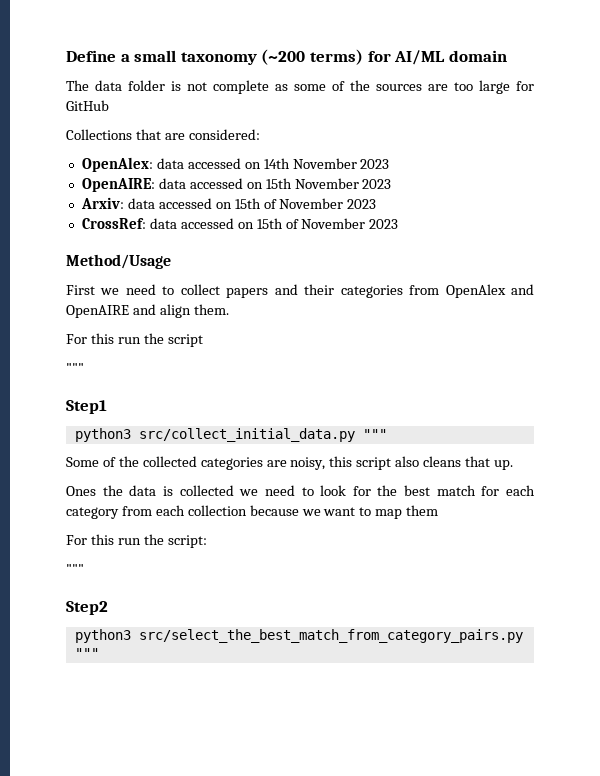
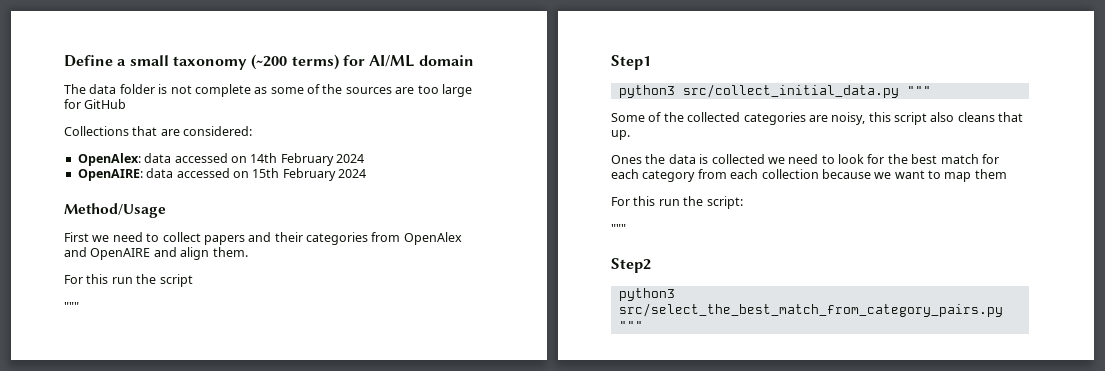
[292,158,390,169] November 2023 -> [280,153,364,166] February 2024
[294,178,392,189] [80,197,377,209] [81,218,399,229] November 2023 // Arxiv: data accessed on 15th of November 2023 // CrossRef: data accessed on 15th of November 2023 -> [282,168,366,181] February 2024

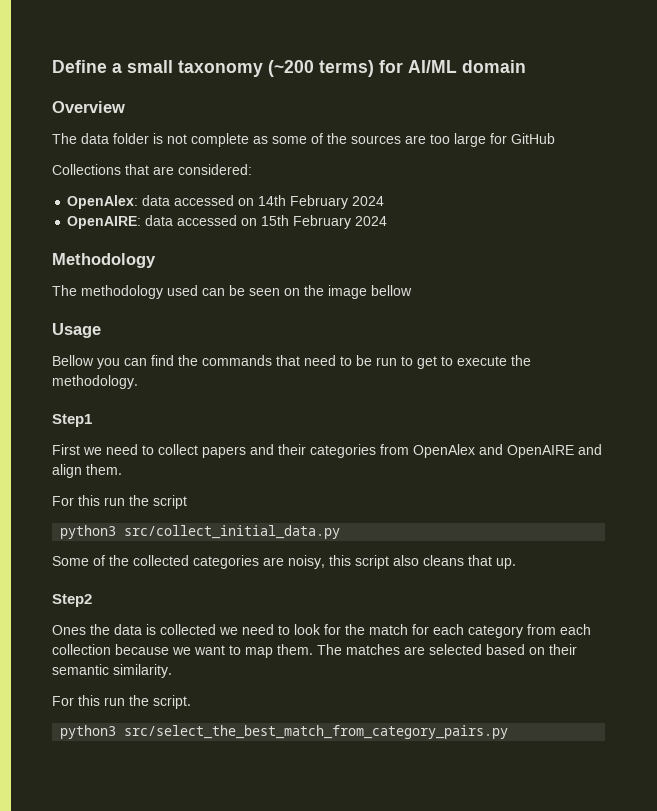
(474, 60) none -> [52,101,125,113] // Overview
[64,203,166,218] Method/Usage -> [52,253,156,268] [52,285,412,299] [52,323,101,338] [52,355,531,369] [52,375,138,389] [52,414,92,427] Methodology // The methodology used can be seen on the image bellow // Usage // Bellow you can find the commands that need to be run to get to execute the methodology. // Step1
[64,302,79,311] [611,55,651,70] // """ // Step1 -> (187, 502) none
[906,86,931,95] """ -> (341, 532) none
(630, 135) none -> [52,594,92,607] // Step2
[911,154,938,164] best -> (365, 629) none
[974,169,1007,179] [611,196,743,209] [611,224,626,233] [611,258,651,273] them // For this run the script: // """ // Step2 -> [277,644,577,655] [52,664,172,678] [52,695,191,709] them. The matches are selected based on their semantic similarity. // For this run the script.
[618,321,643,330] """ -> (509, 732) none

